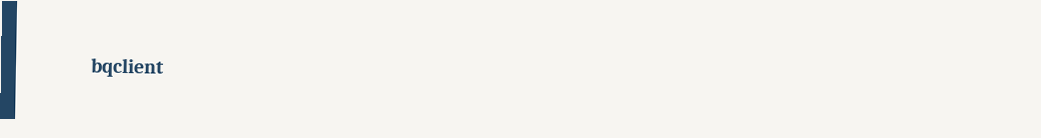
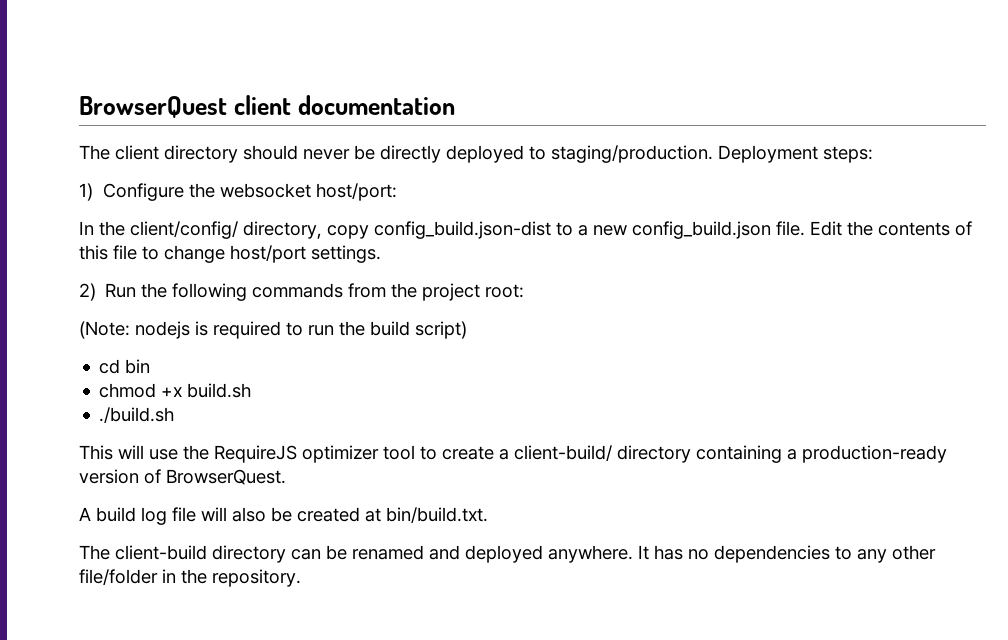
[90,57,165,78] bqclient -> [79,95,455,118] [79,145,873,163] [79,183,398,201] [79,221,972,239] [79,245,381,263] [79,283,525,301] [79,321,467,339] [99,359,151,374] [99,383,252,398] [99,407,175,423] [79,445,947,463] [79,469,286,485] [79,507,488,525] [79,545,936,563] [79,569,301,587] BrowserQuest client documentation // The client directory should never be directly deployed to staging/production. Deployment steps: // 1) Configure the websocket host/port: // In the client/config/ directory, copy config_build.json-dist to a new config_build.json file. Edit the contents of this file to change host/port settings. // 2) Run the following commands from the project root: // (Note: nodejs is required to run the build script) // cd bin // chmod +x build.sh // ./build.sh // This will use the RequireJS optimizer tool to create a client-build/ directory containing a production-ready version of BrowserQuest. // A build log file will also be created at bin/build.txt. // The client-build directory can be renamed and deployed anywhere. It has no dependencies to any other file/folder in the repository.

